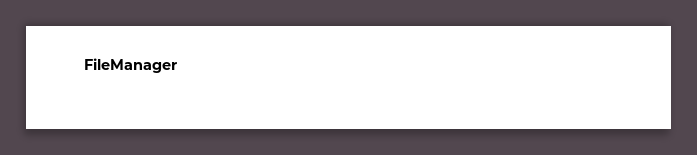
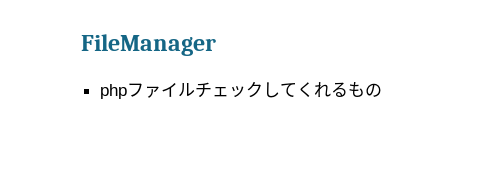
(177, 65) none -> [99,81,382,99] // phpファイルチェックしてくれるもの

